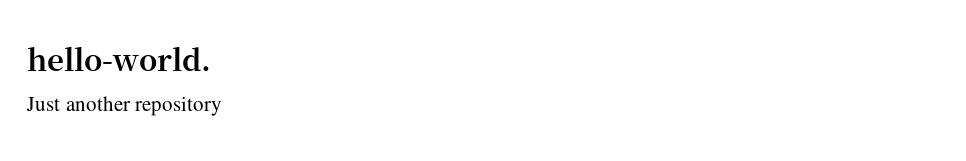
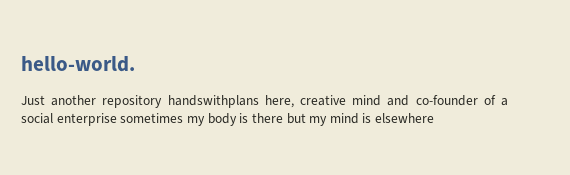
(223, 106) none -> [167,95,508,108] [21,113,435,126] handswithplans here, creative mind and co-founder of a social enterprise sometimes my body is there but my mind is elsewhere

